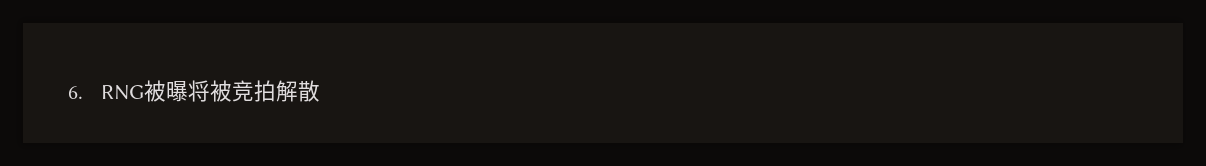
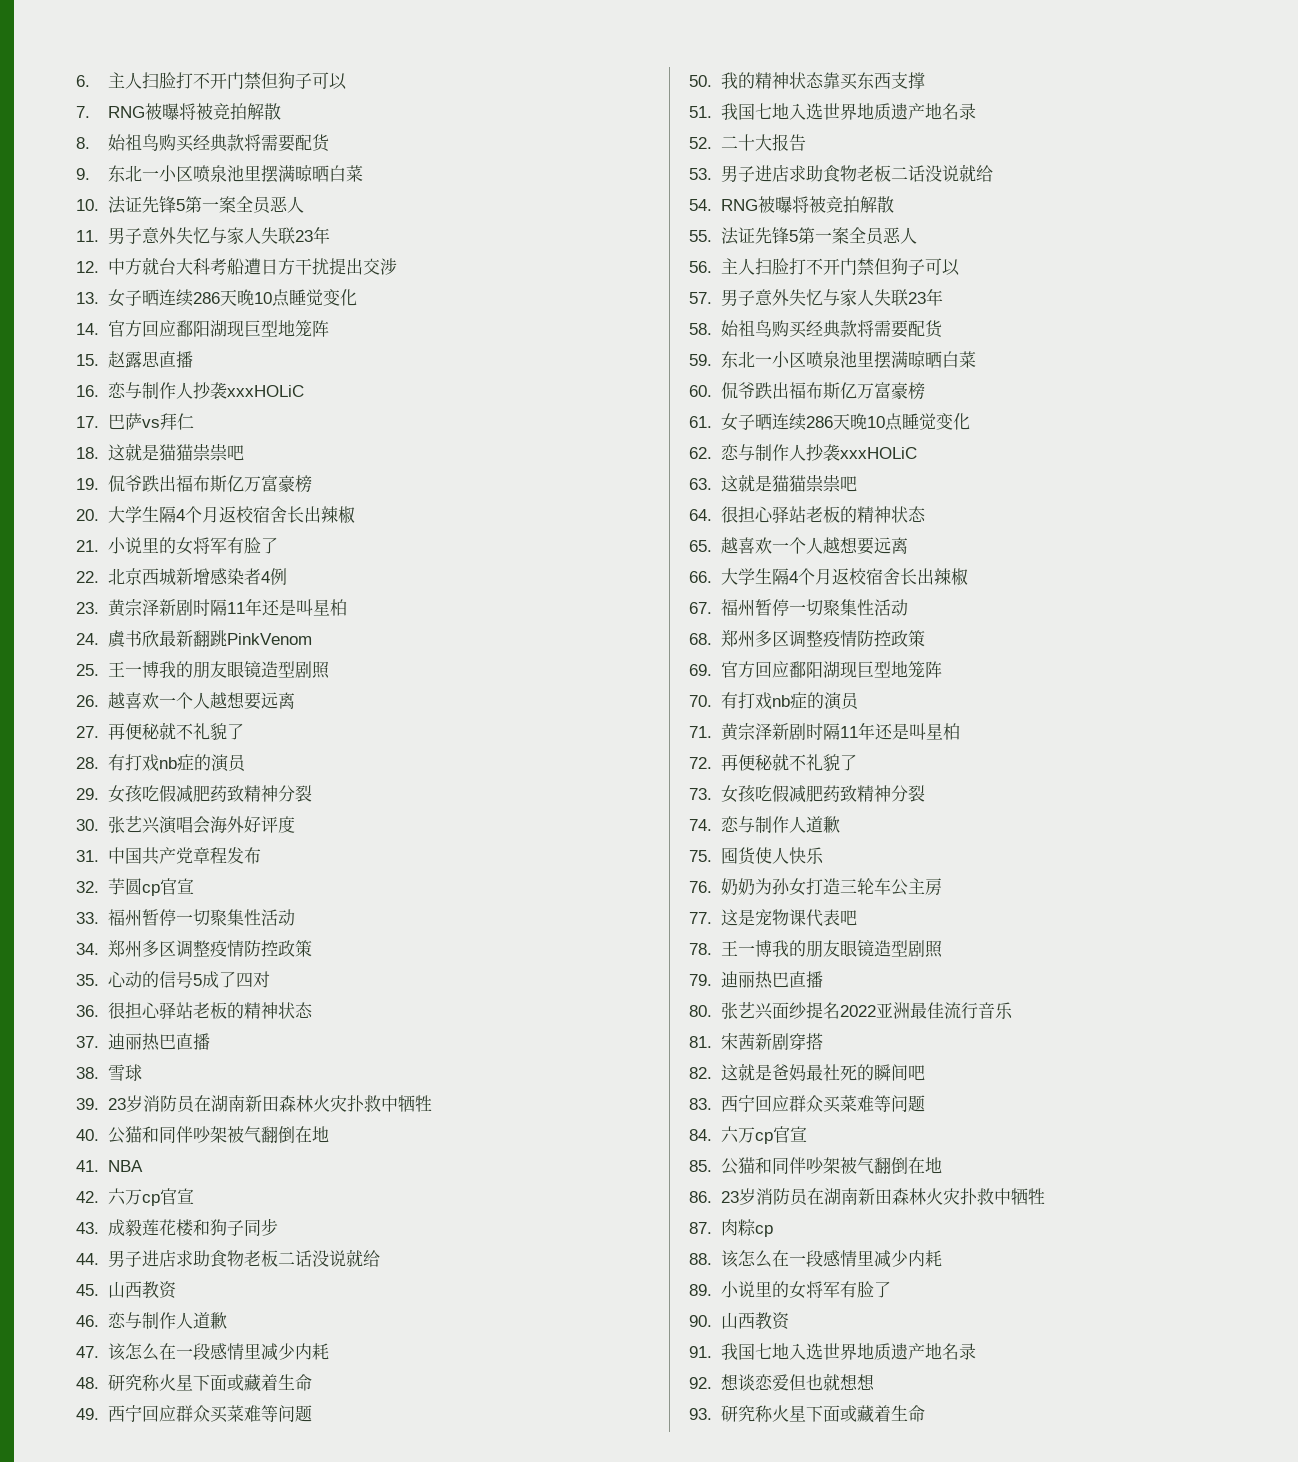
[101,80,321,102] RNG被曝将被竞拍解散 -> [107,72,347,90] [76,103,281,120] [76,134,330,152] [76,165,363,183] [76,196,304,214] [76,226,330,245] [76,257,397,275] [76,289,357,307] [76,320,329,337] [76,351,193,368] [76,382,304,400] [76,413,194,430] [76,443,244,461] [76,475,312,493] [76,506,355,523] [76,537,278,555] [76,568,287,586] [76,598,347,617] [76,630,312,648] [76,660,330,679] [76,692,295,710] [76,722,244,740] [76,754,247,772] [76,785,312,803] [76,816,295,834] [76,847,261,865] [76,878,194,896] [76,909,295,926] [76,940,312,958] [76,971,270,988] [76,1002,313,1019] [76,1033,210,1051] [76,1064,142,1081] [76,1095,432,1113] [76,1126,329,1144] [76,1160,143,1172] [76,1188,194,1206] [76,1218,278,1237] [76,1249,380,1267] [76,1281,177,1299] [76,1312,227,1329] [76,1343,329,1361] [76,1374,312,1392] [76,1405,312,1423] [689,72,925,90] [689,103,976,121] [689,134,806,151] [689,164,993,182] [689,196,894,213] [689,227,917,245] [689,258,960,276] [689,288,943,307] [689,320,943,338] [689,351,976,369] [689,382,925,400] [689,413,970,431] [689,444,917,462] [689,474,857,492] [689,506,926,523] [689,537,908,555] [689,568,968,585] [689,599,908,616] [689,630,925,648] [689,661,942,678] [689,692,860,710] [689,722,960,741] [689,753,857,771] [689,785,925,803] [689,816,840,833] [689,847,824,865] [689,878,942,896] [689,909,857,927] [689,939,943,958] [689,971,823,989] [689,1002,1013,1020] [689,1033,823,1050] [689,1063,925,1081] [689,1095,925,1113] [689,1126,807,1144] [689,1157,942,1175] [689,1188,1045,1206] [689,1219,773,1237] [689,1250,942,1268] [689,1281,891,1299] [689,1312,790,1330] [689,1343,976,1361] [689,1373,875,1391] [689,1405,925,1423] 主人扫脸打不开门禁但狗子可以 // 7. RNG被曝将被竞拍解散 // 8.始祖鸟购买经典款将需要配货 // 9.东北一小区喷泉池里摆满晾晒白菜 // 10.法证先锋5第一案全员恶人 // 11.男子意外失忆与家人失联23年 // 12.中方就台大科考船遭日方干扰提出交涉 // 13.女子晒连续286天晚10点睡觉变化 // 14.官方回应鄱阳湖现巨型地笼阵 // 15.赵露思直播 // 16.恋与制作人抄袭xxxHOLiC // 17.巴萨vs拜仁 // 18.这就是猫猫祟祟吧 // 19.侃爷跌出福布斯亿万富豪榜 // 20.大学生隔4个月返校宿舍长出辣椒 // 21.小说里的女将军有脸了 // 22.北京西城新增感染者4例 // 23.黄宗泽新剧时隔11年还是叫星柏 // 24.虞书欣最新翻跳PinkVenom // 25.王一博我的朋友眼镜造型剧照 // 26.越喜欢一个人越想要远离 // 27.再便秘就不礼貌了 // 28.有打戏nb症的演员 // 29.女孩吃假减肥药致精神分裂 // 30.张艺兴演唱会海外好评度 // 31.中国共产党章程发布 // 32.芋圆cp官宣 // 33.福州暂停一切聚集性活动 // 34.郑州多区调整疫情防控政策 // 35.心动的信号5成了四对 // 36.很担心驿站老板的精神状态 // 37.迪丽热巴直播 // 38.雪球 // 39. 23岁消防员在湖南新田森林火灾扑救中牺牲 // 40.公猫和同伴吵架被气翻倒在地 // 41. NBA // 42.六万cp官宣 // 43.成毅莲花楼和狗子同步 // 44.男子进店求助食物老板二话没说就给 // 45.山西教资 // 46.恋与制作人道歉 // 47.该怎么在一段感情里减少内耗 // 48.研究称火星下面或藏着生命 // 49.西宁回应群众买菜难等问题 // 50.我的精神状态靠买东西支撑 // 51.我国七地入选世界地质遗产地名录 // 52.二十大报告 // 53.男子进店求助食物老板二话没说就给 // 54. RNG被曝将被竞拍解散 // 55.法证先锋5第一案全员恶人 // 56.主人扫脸打不开门禁但狗子可以 // 57.男子意外失忆与家人失联23年 // 58.始祖鸟购买经典款将需要配货 // 59.东北一小区喷泉池里摆满晾晒白菜 // 60.侃爷跌出福布斯亿万富豪榜 // 61.女子晒连续286天晚10点睡觉变化 // 62.恋与制作人抄袭xxxHOLiC // 63.这就是猫猫祟祟吧 // 64.很担心驿站老板的精神状态 // 65.越喜欢一个人越想要远离 // 66.大学生隔4个月返校宿舍长出辣椒 // 67.福州暂停一切聚集性活动 // 68.郑州多区调整疫情防控政策 // 69.官方回应鄱阳湖现巨型地笼阵 // 70.有打戏nb症的演员 // 71.黄宗泽新剧时隔11年还是叫星柏 // 72.再便秘就不礼貌了 // 73.女孩吃假减肥药致精神分裂 // 74.恋与制作人道歉 // 75.囤货使人快乐 // 76.奶奶为孙女打造三轮车公主房 // 77.这是宠物课代表吧 // 78.王一博我的朋友眼镜造型剧照 // 79.迪丽热巴直播 // 80.张艺兴面纱提名2022亚洲最佳流行音乐 // 81.宋茜新剧穿搭 // 82.这就是爸妈最社死的瞬间吧 // 83.西宁回应群众买菜难等问题 // 84.六万cp官宣 // 85.公猫和同伴吵架被气翻倒在地 // 86. 23岁消防员在湖南新田森林火灾扑救中牺牲 // 87.肉粽cp // 88.该怎么在一段感情里减少内耗 // 89.小说里的女将军有脸了 // 90.山西教资 // 91.我国七地入选世界地质遗产地名录 // 92.想谈恋爱但也就想想 // 93.研究称火星下面或藏着生命

